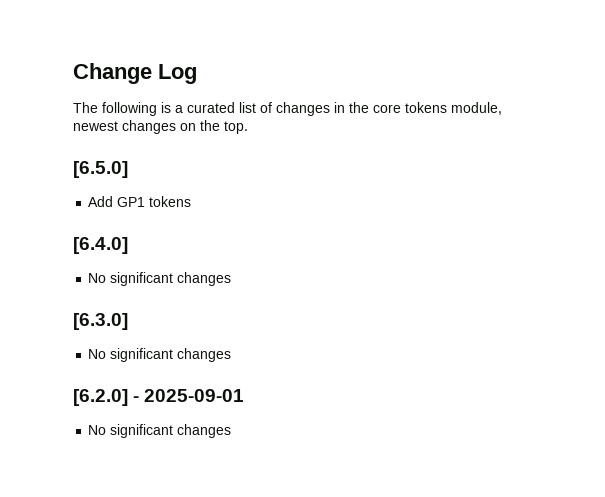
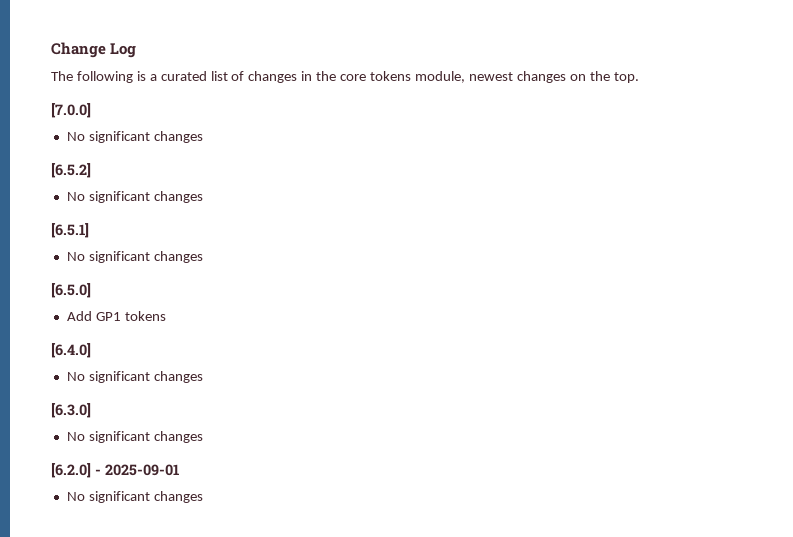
(248, 127) none -> [51,103,91,118] [66,131,203,143] [51,163,91,178] [66,191,203,203] [51,223,89,238] [66,251,203,263] // [7.0.0] // No significant changes // [6.5.2] // No significant changes // [6.5.1] // No significant changes

